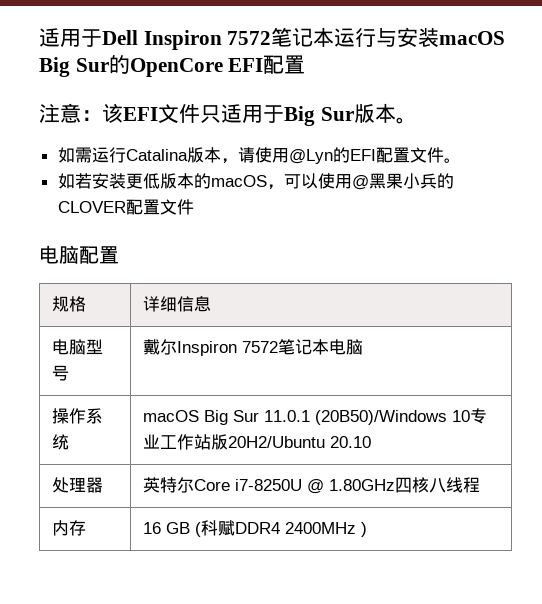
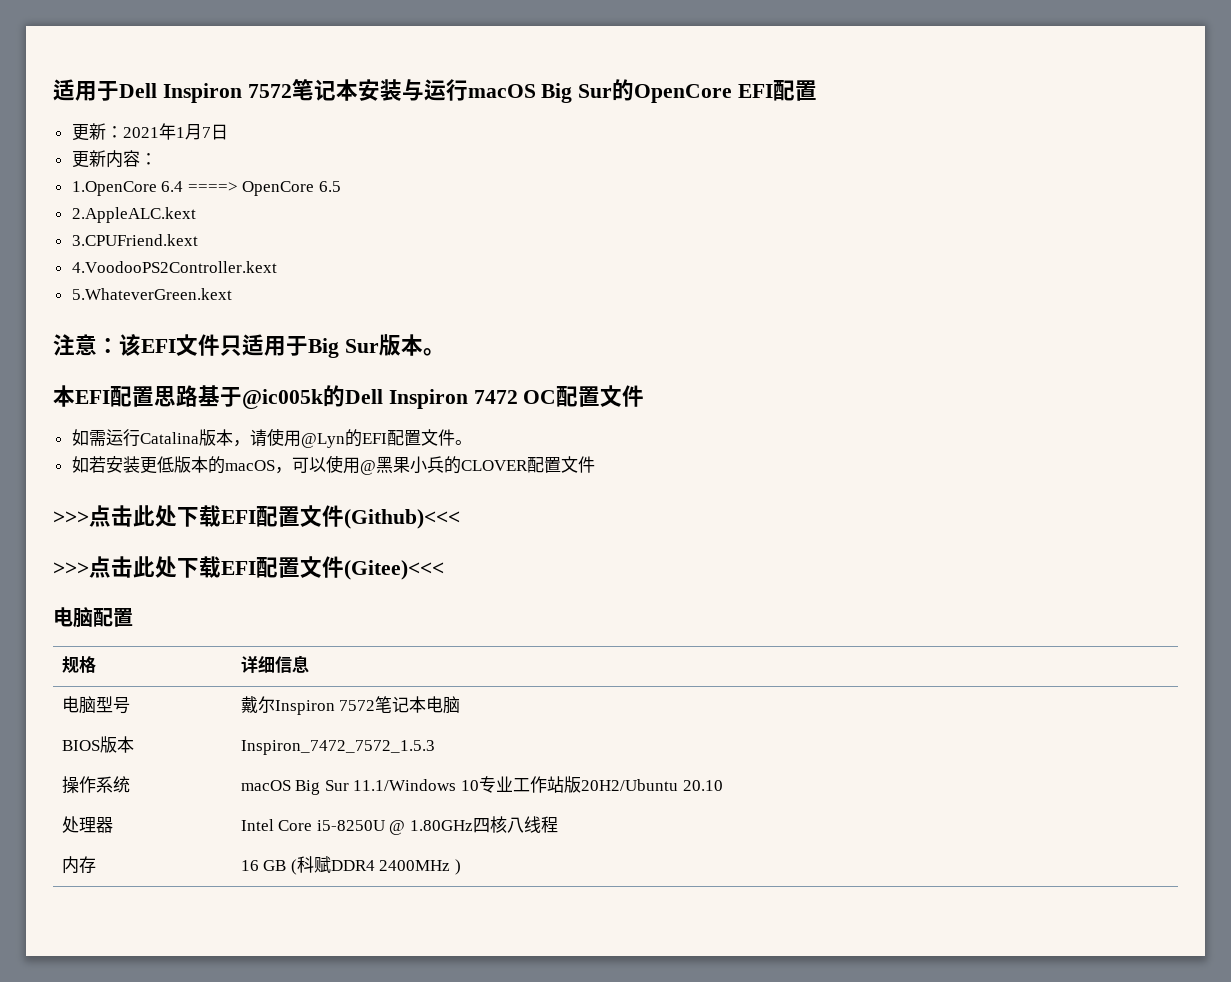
[334,27,440,47] 运行与安装 -> [357,79,468,101] 安装与运行
(306, 64) none -> [71,123,228,141] [71,150,157,168] [71,181,342,196] [71,207,196,223] [71,234,198,246] [71,261,277,273] [71,288,232,300] // 更新：2021年1月7日 // 更新内容： // 1.OpenCore 6.4 ====> OpenCore 6.5 // 2.AppleALC.kext // 3.CPUFriend.kext // 4.VoodooPS2Controller.kext // 5.WhateverGreen.kext
(417, 120) none -> [53,385,645,409] // 本EFI配置思路基于@ic005k的Dell Inspiron 7472 OC配置文件
(194, 207) none -> [53,505,460,529] [53,556,444,580] // >>>点击此处下载EFI配置文件(Github)<<< // >>>点击此处下载EFI配置文件(Gitee)<<<
(363, 347) none -> [61,736,134,753] [240,740,435,755] // BIOS版本 | Inspiron_7472_7572_1.5.3
[263,410,447,425] 11.0.1 (20B50)/Windows -> [353,779,457,791] 11.1/Windows
[142,477,302,493] 英特尔Core i7-8250U -> [240,819,385,831] Intel Core i5-8250U

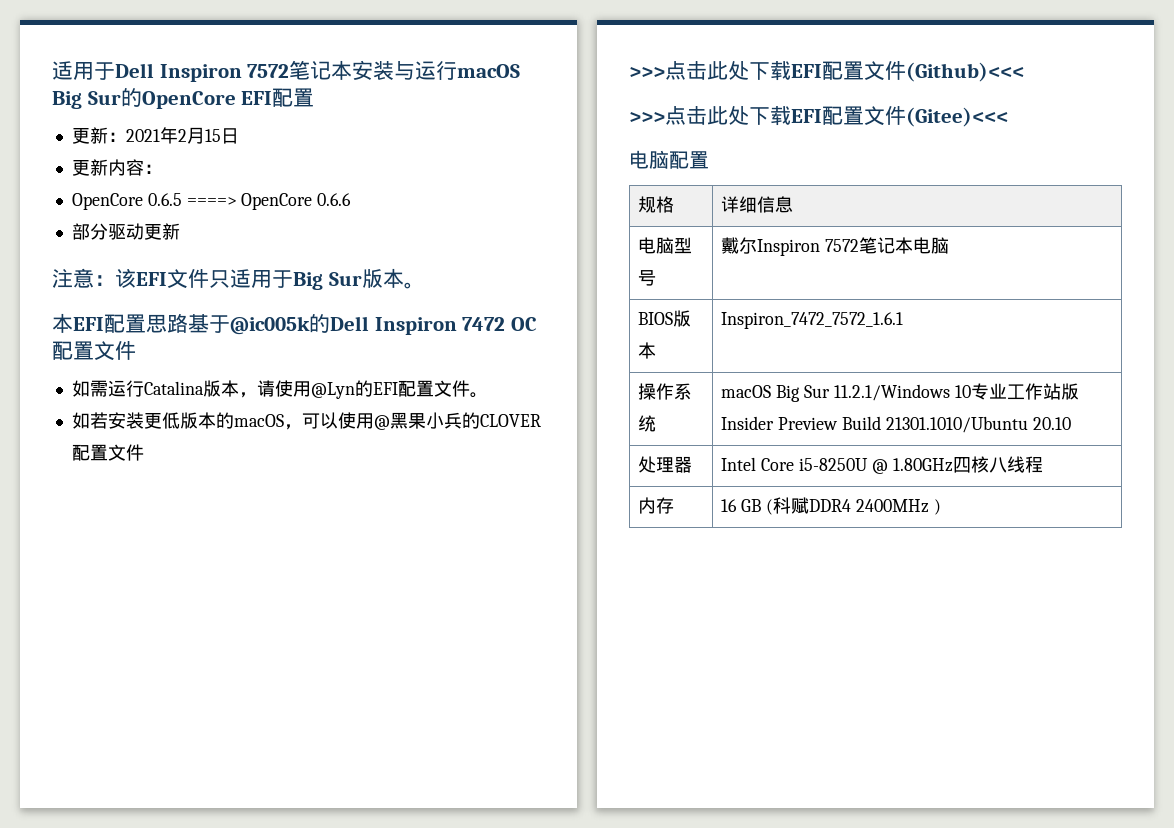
[175,124,211,140] 1月7 -> [177,127,221,144] 2月15
[71,181,342,196] [71,207,196,223] [71,234,198,246] [71,261,277,273] [71,288,232,300] 1.OpenCore 6.4 ====> OpenCore 6.5 // 2.AppleALC.kext // 3.CPUFriend.kext // 4.VoodooPS2Controller.kext // 5.WhateverGreen.kext -> [71,193,352,210] [71,223,180,240] OpenCore 0.6.5 ====> OpenCore 0.6.6 // 部分驱动更新
[240,740,435,755] Inspiron_7472_7572_1.5.3 -> [721,312,904,329] Inspiron_7472_7572_1.6.1
[353,779,457,791] 11.1/Windows -> [833,384,950,401] 11.2.1/Windows
[580,779,678,791] 20H2/Ubuntu -> [721,416,1028,433] Insider Preview Build 21301.1010/Ubuntu

